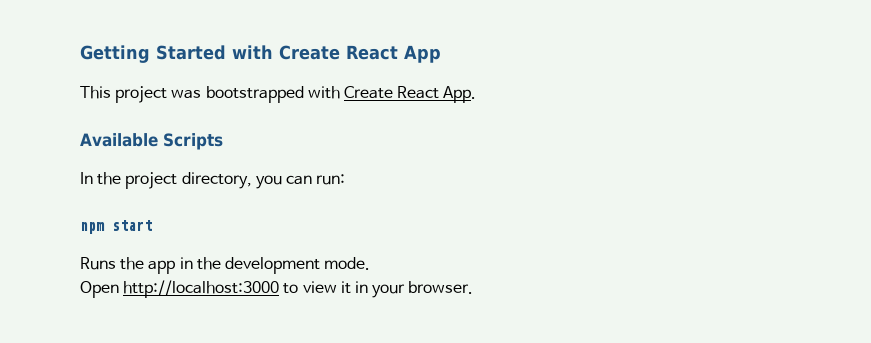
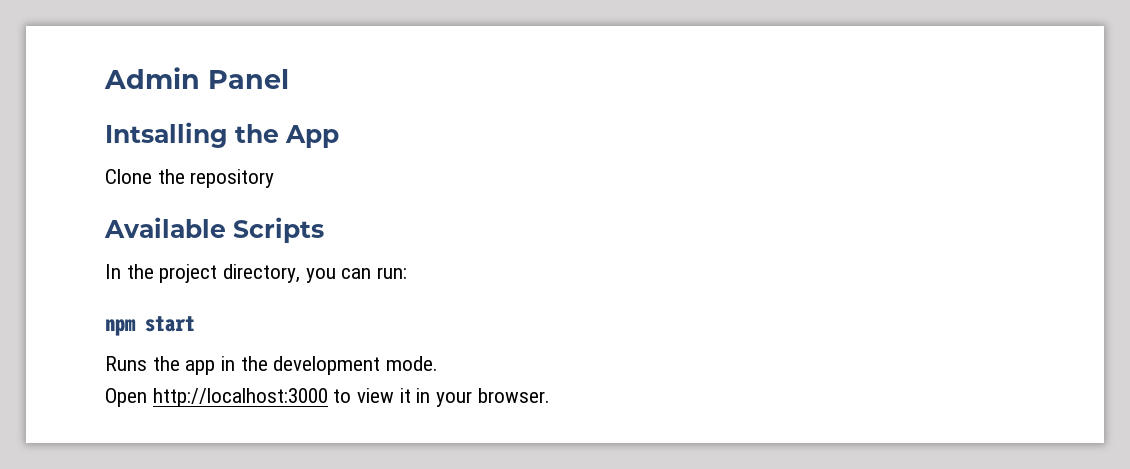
[80,45,441,63] [80,86,477,103] Getting Started with Create React App // This project was bootstrapped with Create React App. -> [104,67,289,89] [105,122,339,148] [105,169,275,188] Admin Panel // Intsalling the App // Clone the repository

